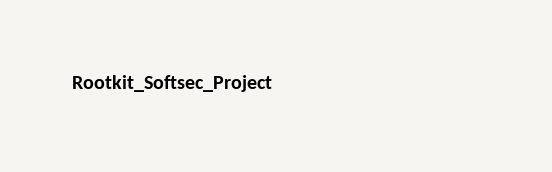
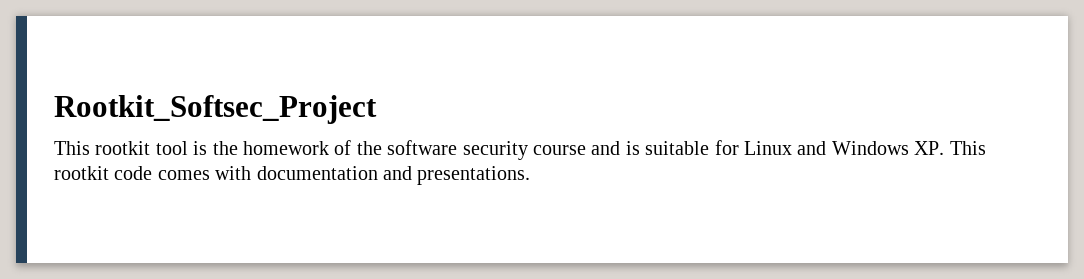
(272, 83) none -> [54,140,986,160] [54,166,531,185] // This rootkit tool is the homework of the software security course and is suitable for Linux and Windows XP. This rootkit code comes with documentation and presentations.

